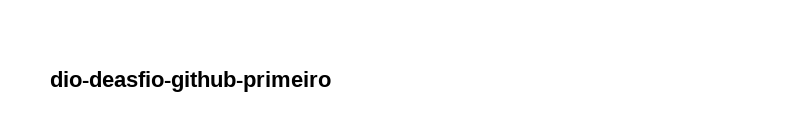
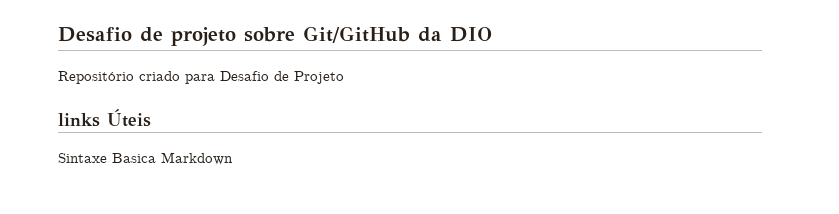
[50,71,331,92] dio-deasfio-github-primeiro -> [58,26,492,46] [58,71,344,84] [58,109,151,127] [58,152,233,165] Desafio de projeto sobre Git/GitHub da DIO // Repositório criado para Desafio de Projeto // links Úteis // Sintaxe Basica Markdown

